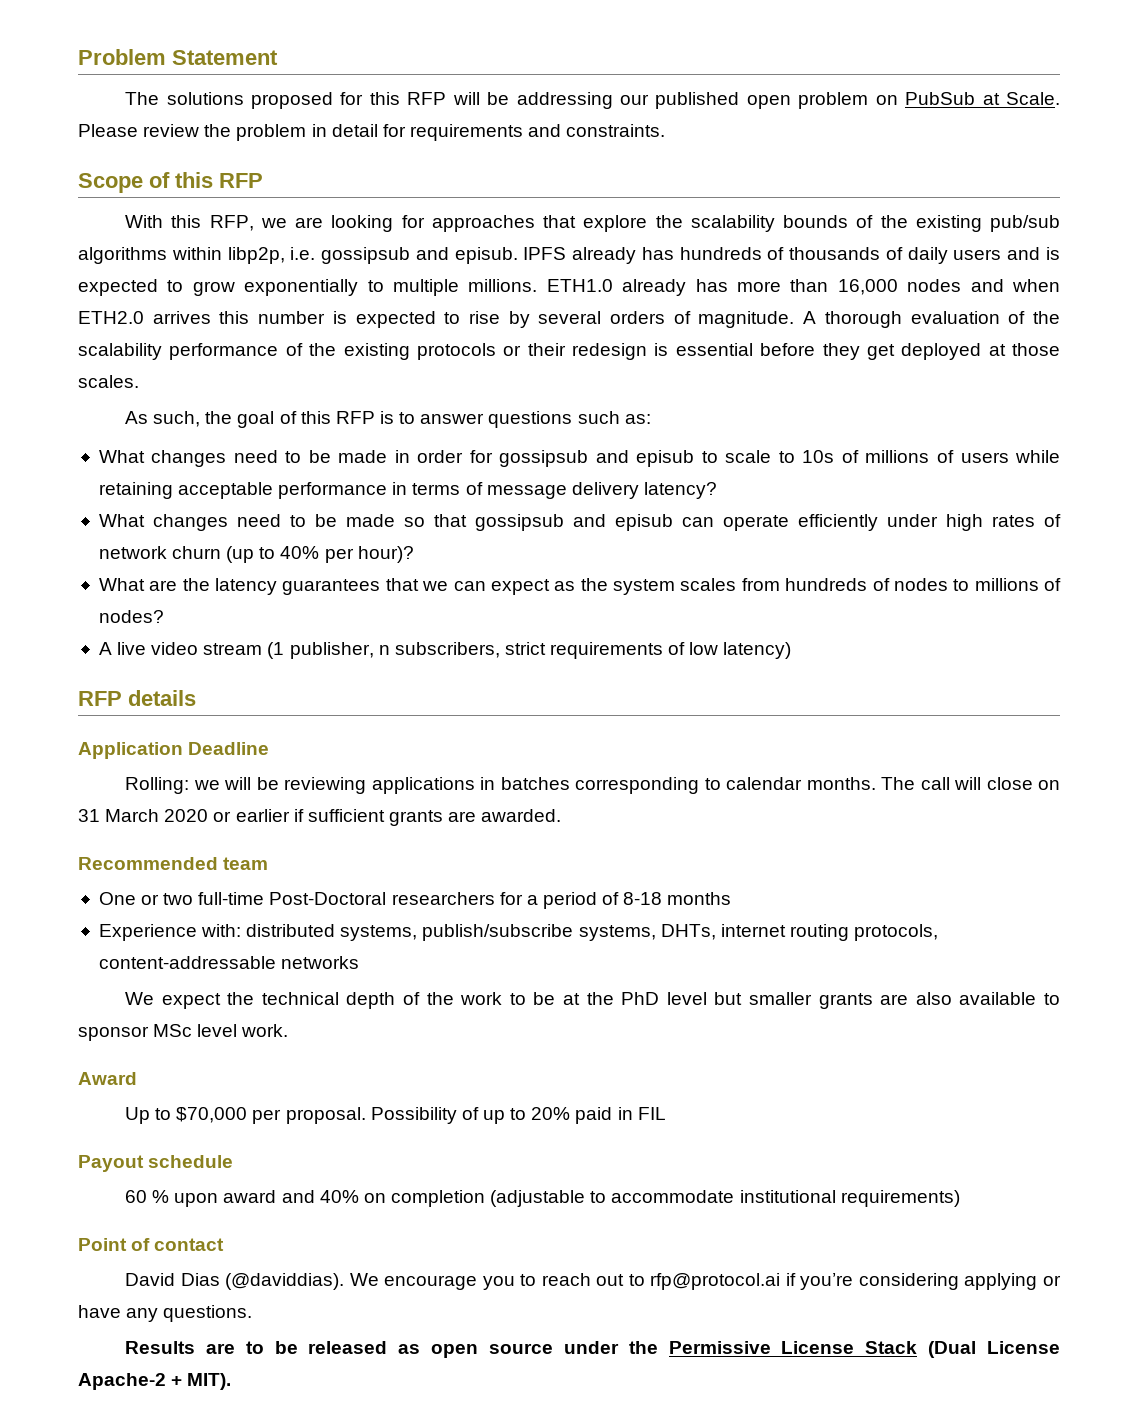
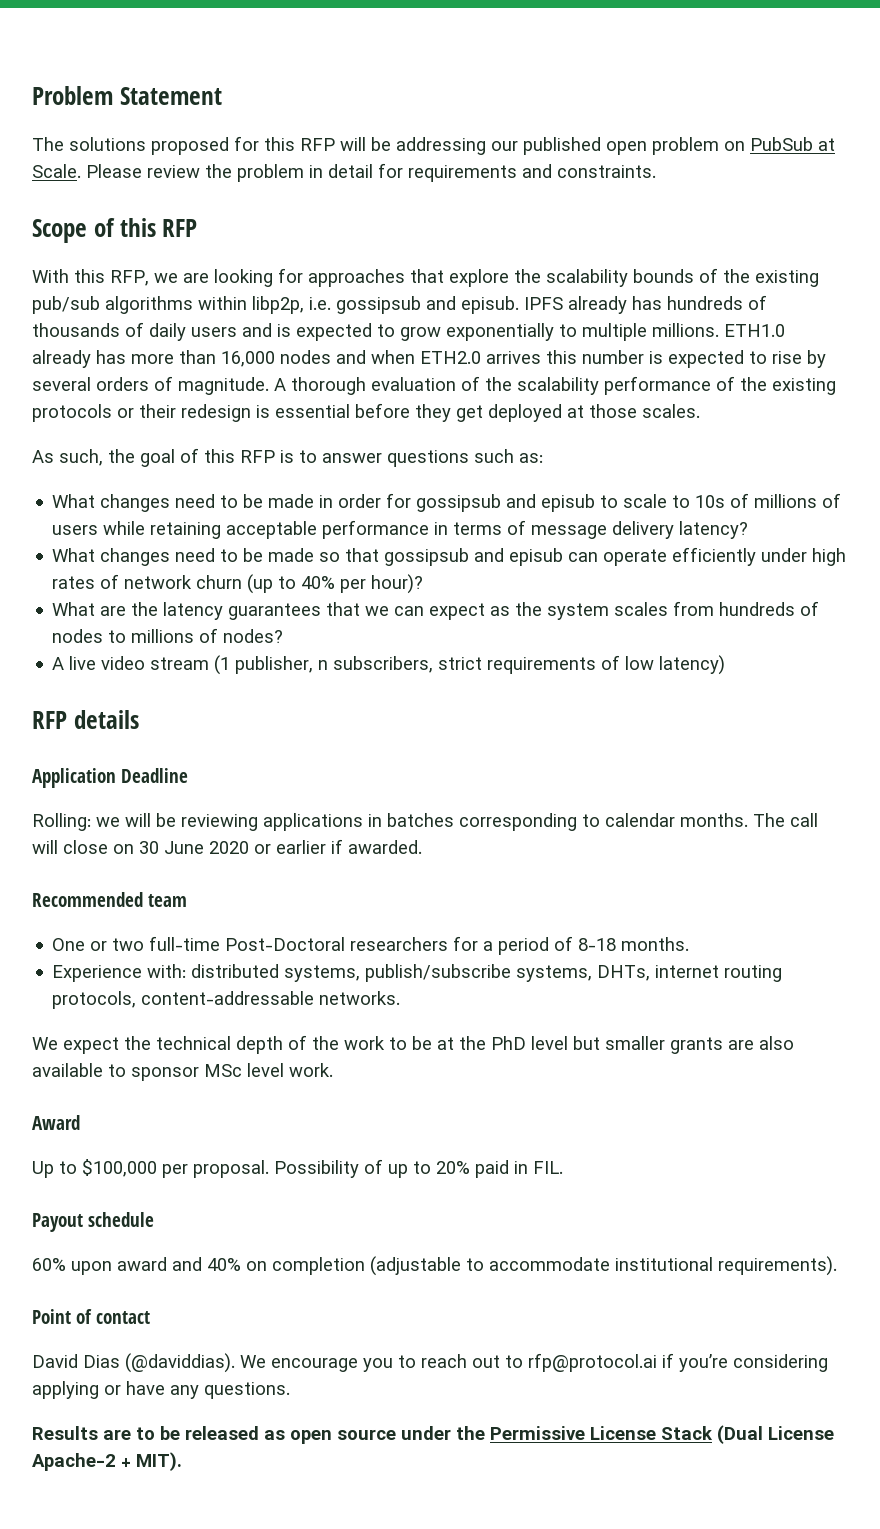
[78,809,160,822] 31 March -> [139,841,204,854] 30 June
[307,809,477,826] sufficient grants are -> (343, 846) none
[667,892,732,905] months -> [621,937,690,951] months.
[281,956,360,969] networks -> [319,991,401,1005] networks.
[176,1107,248,1123] $70,000 -> [82,1159,157,1177] $100,000
[637,1107,666,1120] FIL -> [533,1161,563,1174] FIL.
[125,1190,170,1203] 60 % -> [32,1258,66,1271] 60%
[840,1190,960,1207] requirements) -> [718,1256,837,1276] requirements).

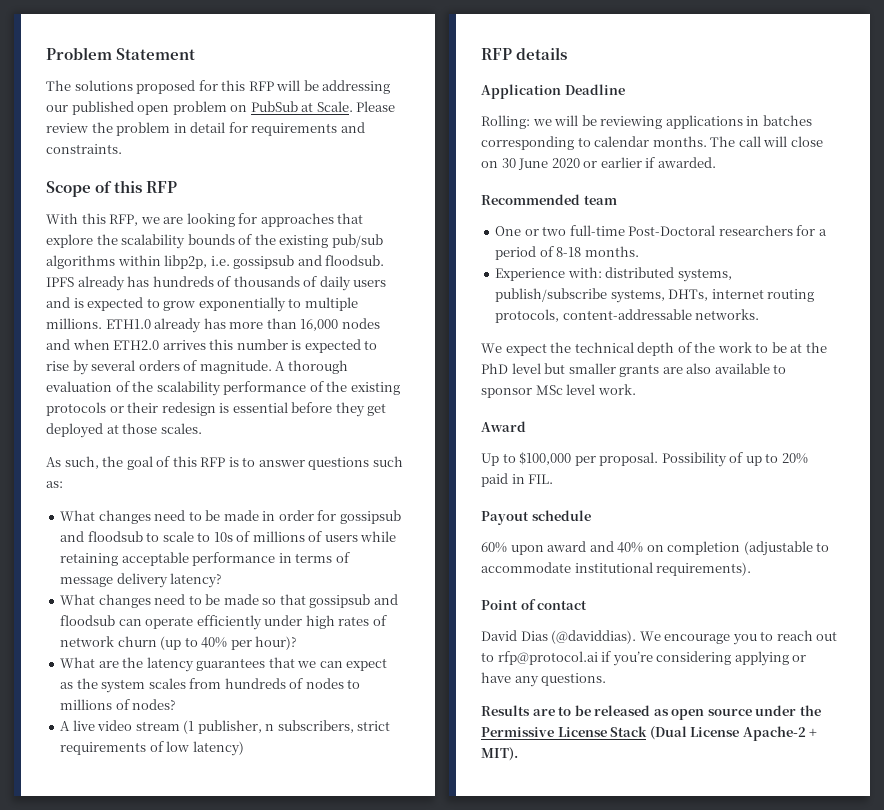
[461,296,519,314] episub. -> [325,255,385,266] floodsub.
[541,494,596,512] episub -> [87,531,143,542] floodsub
[509,548,564,566] episub -> [60,615,116,626] floodsub

